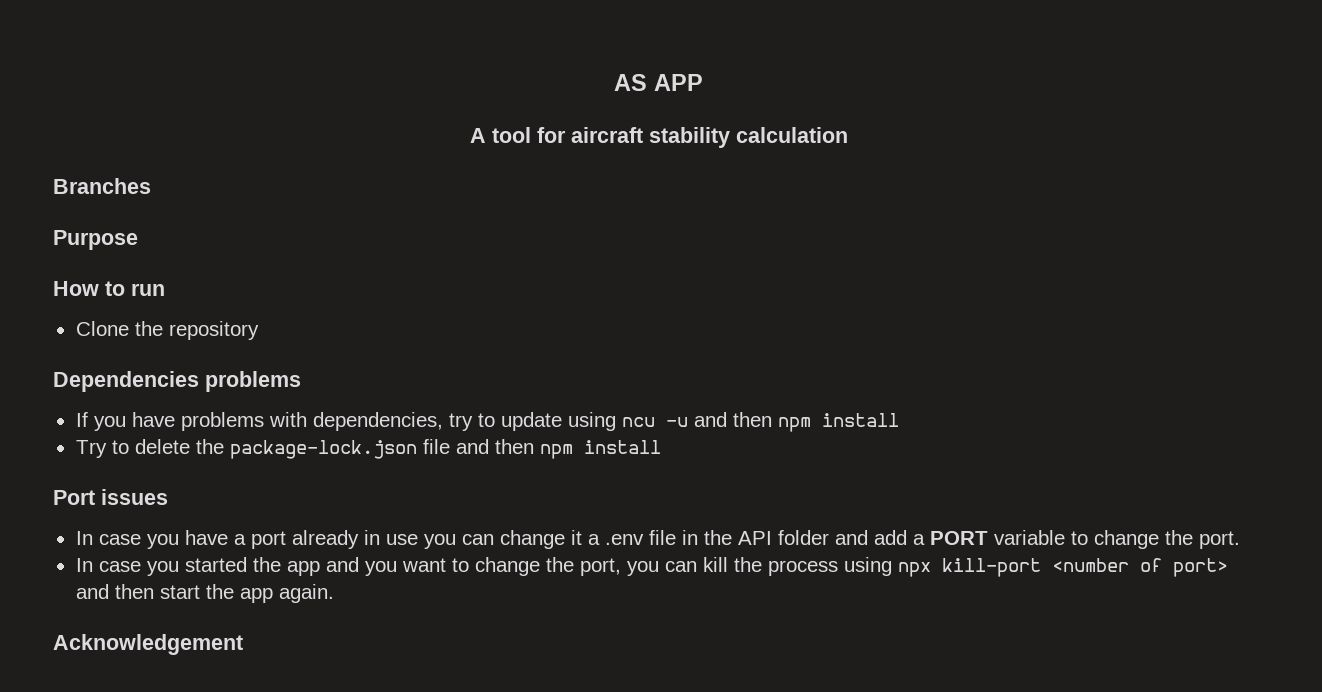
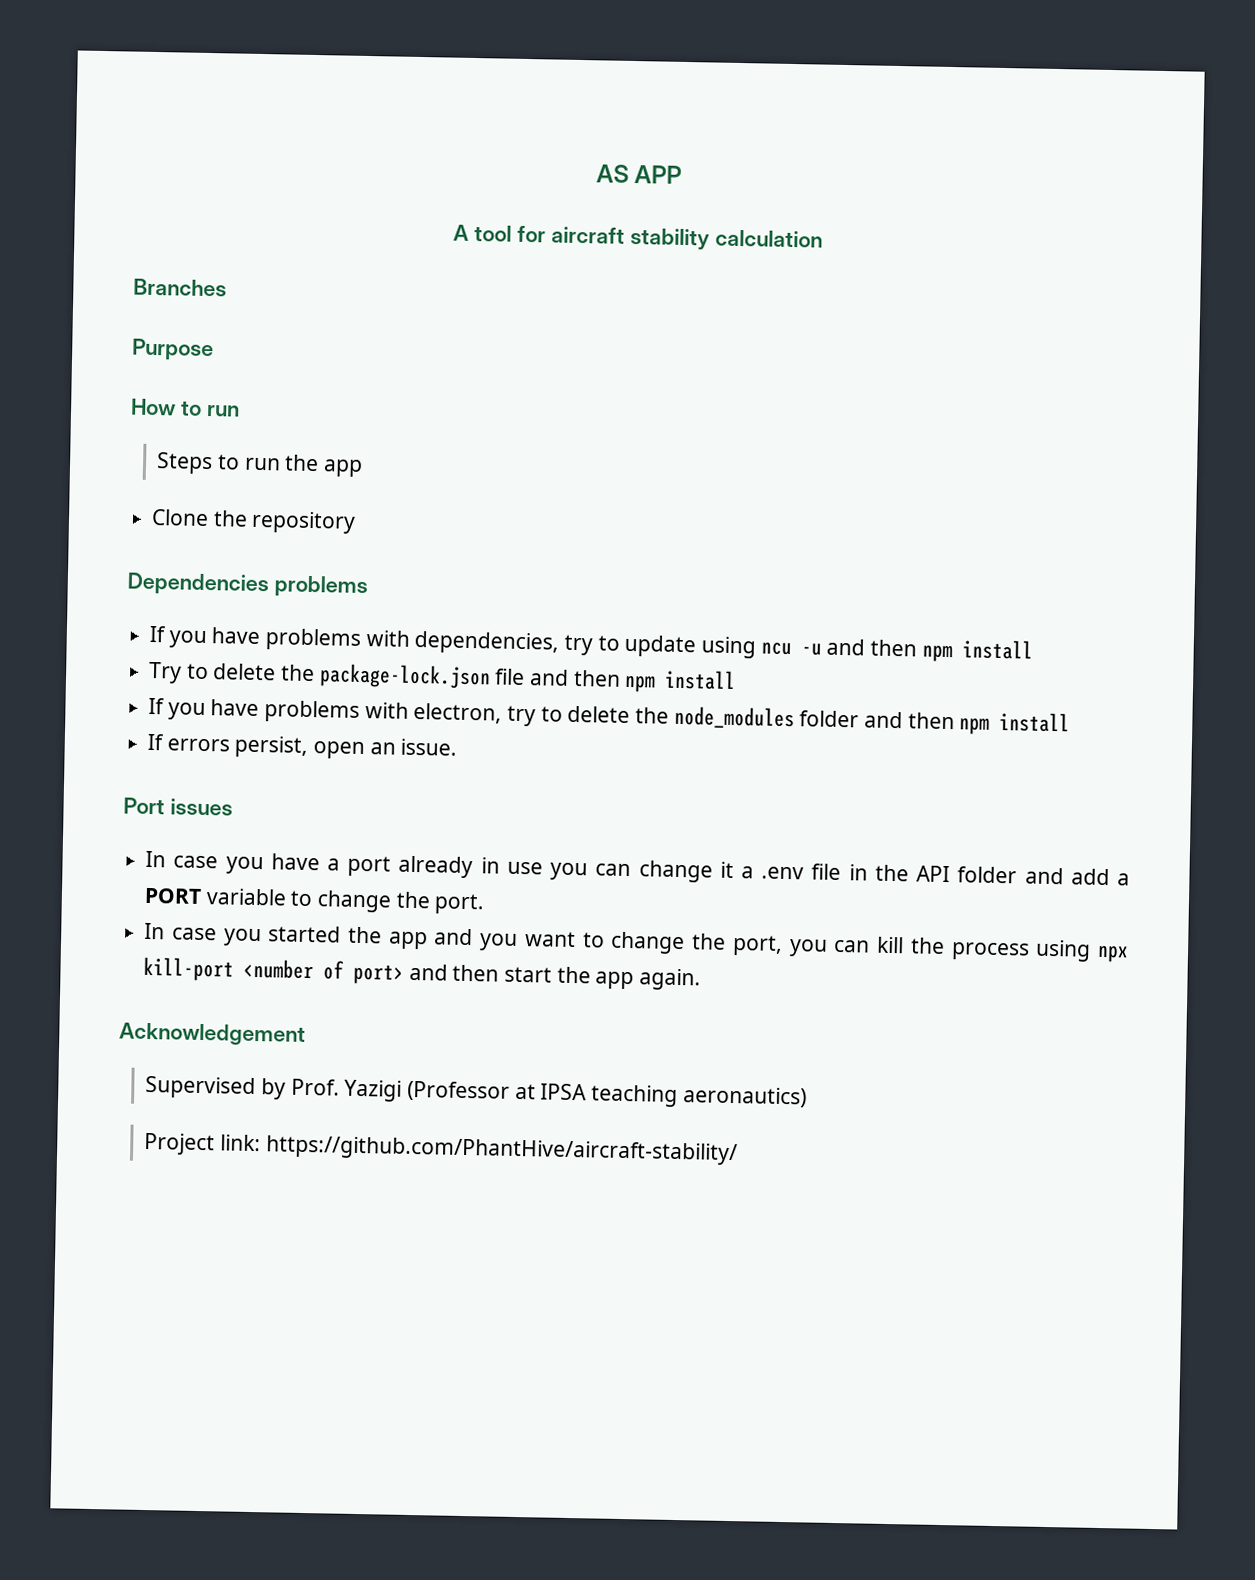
(165, 289) none -> [156,452,364,477] // Steps to run the app
(661, 447) none -> [148,697,1071,735] [147,733,458,760] // If you have problems with electron, try to delete the node_modules folder and then npm install // If errors persist, open an issue.
(243, 644) none -> [145,1075,807,1108] [144,1132,738,1166] // Supervised by Prof. Yazigi (Professor at IPSA teaching aeronautics) // Project link: https://github.com/PhantHive/aircraft-stability/

